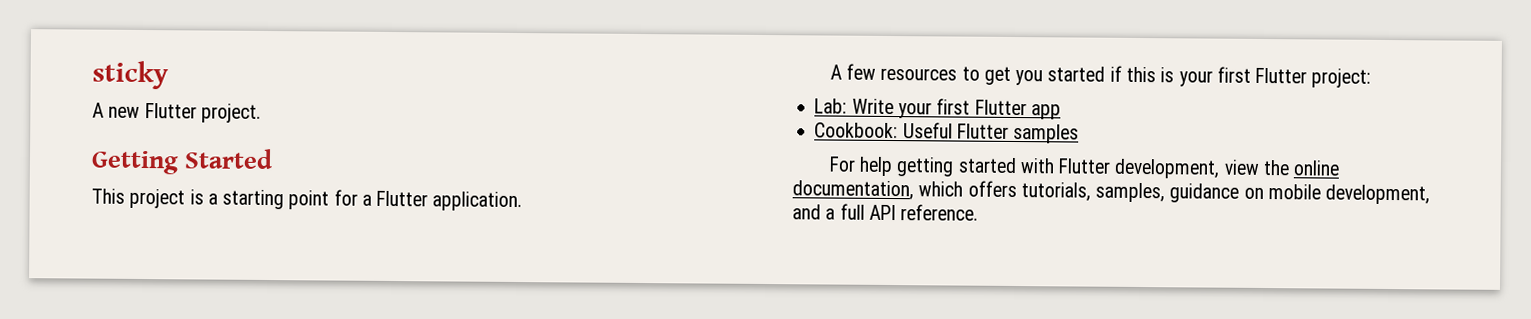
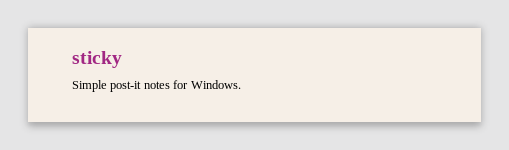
[92,102,261,123] [91,148,274,175] [91,188,523,212] [829,63,1372,88] [814,98,1061,120] [814,122,1080,144] [828,156,1341,179] [792,180,1431,205] [792,203,979,221] A new Flutter project. // Getting Started // This project is a starting point for a Flutter application. // A few resources to get you started if this is your first Flutter project: // Lab: Write your first Flutter app // Cookbook: Useful Flutter samples // For help getting started with Flutter development, view the online documentation, which offers tutorials, samples, guidance on mobile development, and a full API reference. -> [72,80,241,92] Simple post-it notes for Windows.

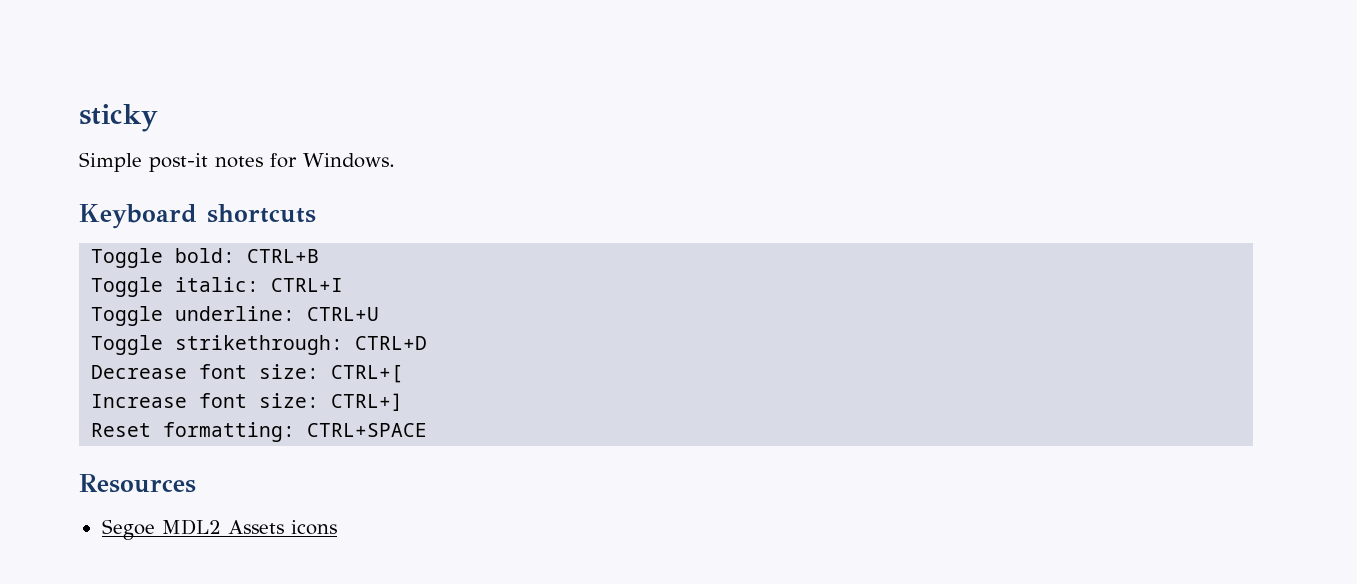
(241, 84) none -> [79,204,316,229] [91,248,320,268] [91,277,344,297] [91,306,380,326] [91,335,428,355] [91,364,404,383] [91,393,404,411] [91,422,428,442] [79,474,196,493] [101,519,337,540] // Keyboard shortcuts // Toggle bold: CTRL+B // Toggle italic: CTRL+I // Toggle underline: CTRL+U // Toggle strikethrough: CTRL+D // Decrease font size: CTRL+[ // Increase font size: CTRL+] // Reset formatting: CTRL+SPACE // Resources // Segoe MDL2 Assets icons

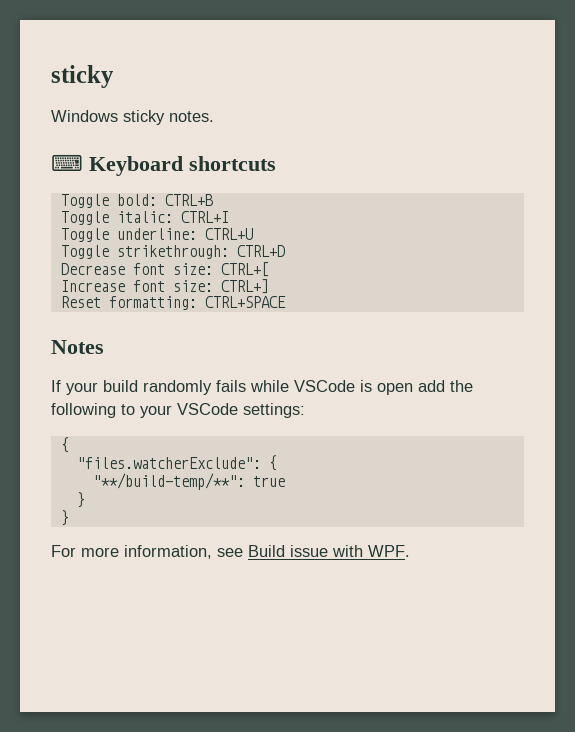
[79,152,395,172] Simple post-it notes for Windows. // -> [51,110,214,125] [51,154,83,171] Windows sticky notes. // ⌨
[79,474,196,493] [101,519,337,540] Resources // Segoe MDL2 Assets icons -> [51,340,104,354] [51,380,473,395] [51,403,305,418] [60,437,69,453] [76,455,277,471] [92,473,285,490] [76,492,85,508] [60,510,69,526] [51,545,410,559] Notes // If your build randomly fails while VSCode is open add the following to your VSCode settings: // { // "files.watcherExclude": { // "**/build-temp/**": true // } // } // For more information, see Build issue with WPF.

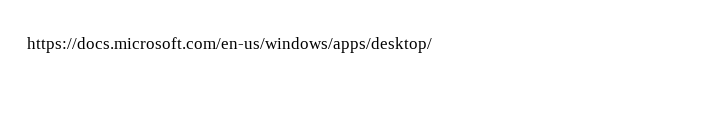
[51,65,114,88] [51,110,214,125] [51,154,276,176] [60,194,213,208] [60,211,229,225] [60,228,253,242] [60,245,285,259] [60,262,269,277] [60,279,269,294] [60,296,286,310] [51,340,104,354] [51,380,473,395] [51,403,305,418] [60,437,69,453] [76,455,277,471] [92,473,285,490] [76,492,85,508] [60,510,69,526] [51,545,410,559] sticky // Windows sticky notes. // ⌨ Keyboard shortcuts // Toggle bold: CTRL+B // Toggle italic: CTRL+I // Toggle underline: CTRL+U // Toggle strikethrough: CTRL+D // Decrease font size: CTRL+[ // Increase font size: CTRL+] // Reset formatting: CTRL+SPACE // Notes // If your build randomly fails while VSCode is open add the following to your VSCode settings: // { // "files.watcherExclude": { // "**/build-temp/**": true // } // } // For more information, see Build issue with WPF. -> [27,37,432,53] https://docs.microsoft.com/en-us/windows/apps/desktop/

